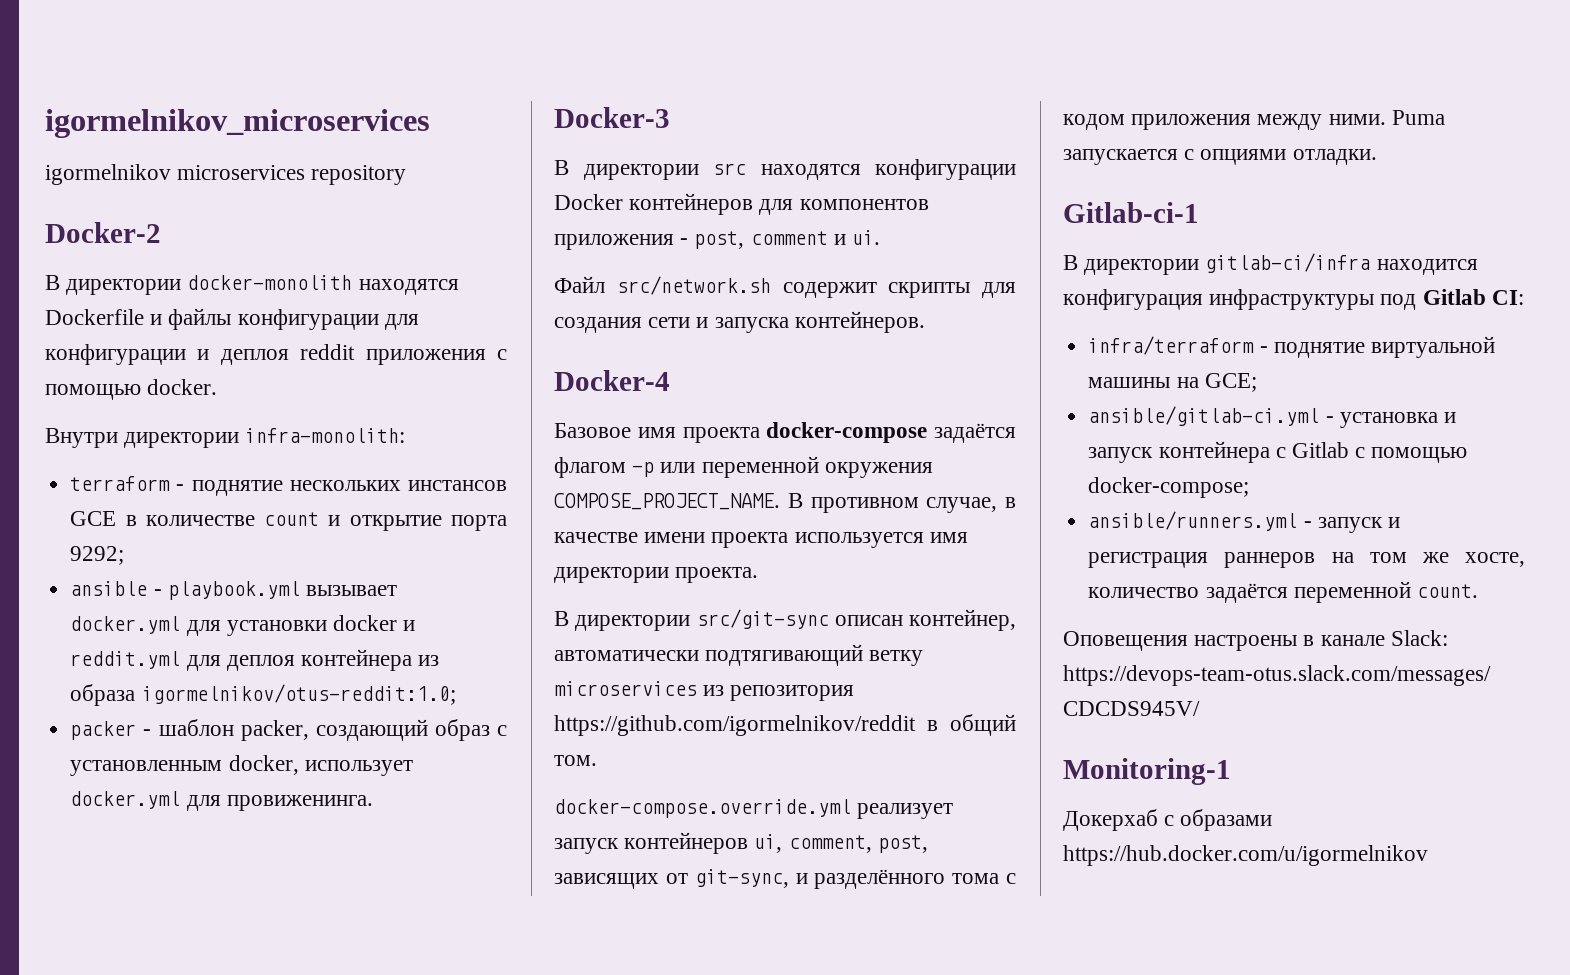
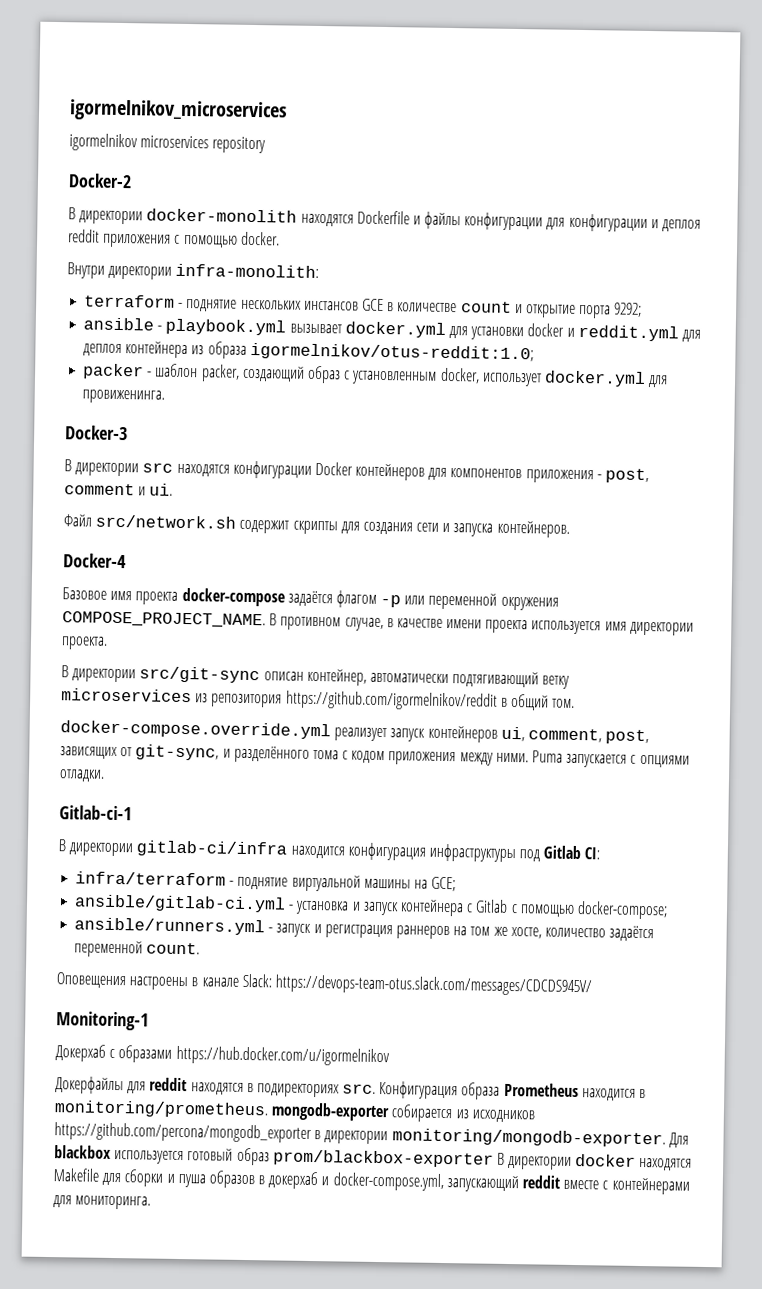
(1428, 855) none -> [55,1076,647,1101] [54,1100,535,1123] [54,1122,689,1148] [54,1145,693,1171] [53,1168,690,1195] [53,1195,152,1210] // Докерфайлы для reddit находятся в подиректориях src. Конфигурация образа Prometheus находится в monitoring/prometheus. mongodb-exporter собирается из исходников https://github.com/percona/mongodb_exporter в директории monitoring/mongodb-exporter. Для blackbox используется готовый образ prom/blackbox-exporter В директории docker находятся Makefile для сборки и пуша образов в докерхаб и docker-compose.yml, запускающий reddit вместе с контейнерами для мониторинга.

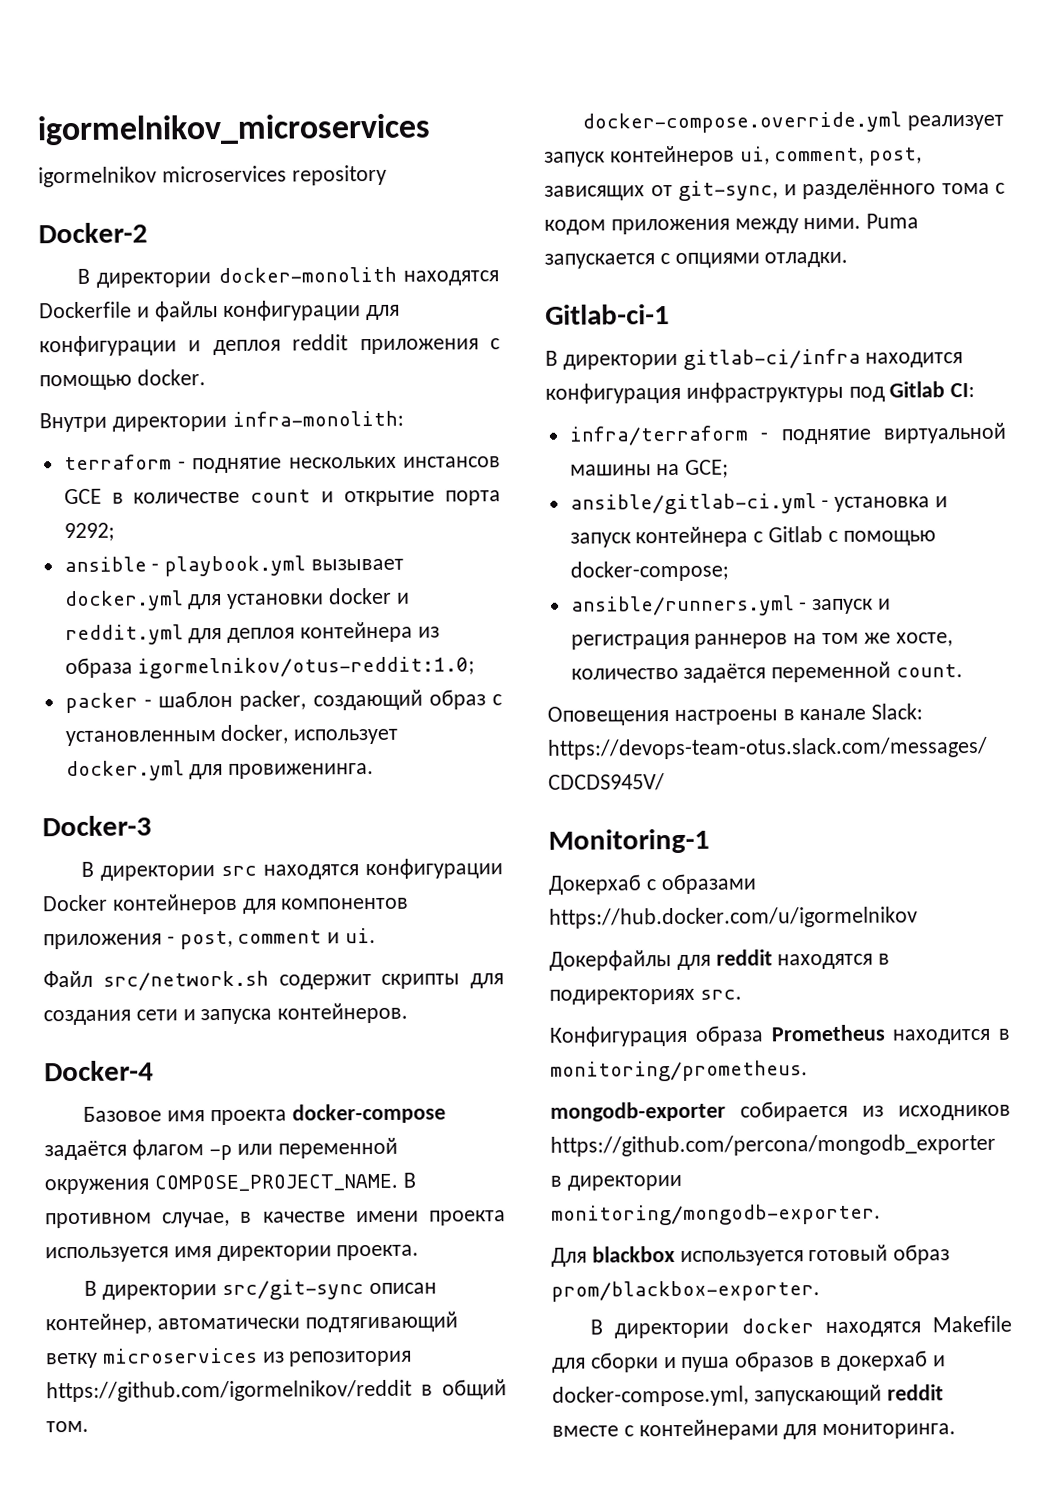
(377, 1088) none -> (742, 994) //
(269, 1109) none -> (808, 1071) //
(666, 1138) none -> (881, 1214) //
[272,1149,494,1168] prom/blackbox-exporter -> [551,1280,820,1302] prom/blackbox-exporter. //

